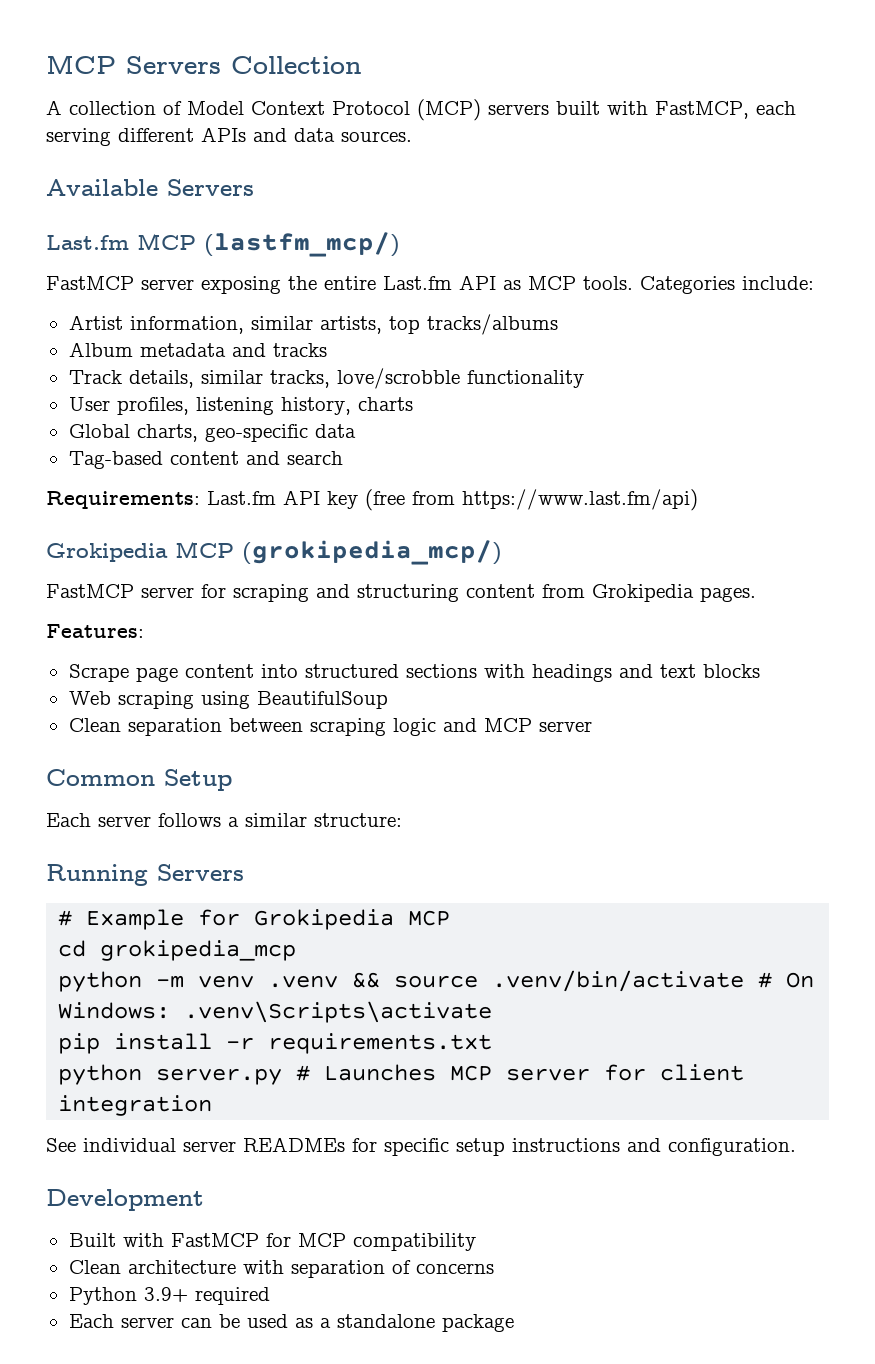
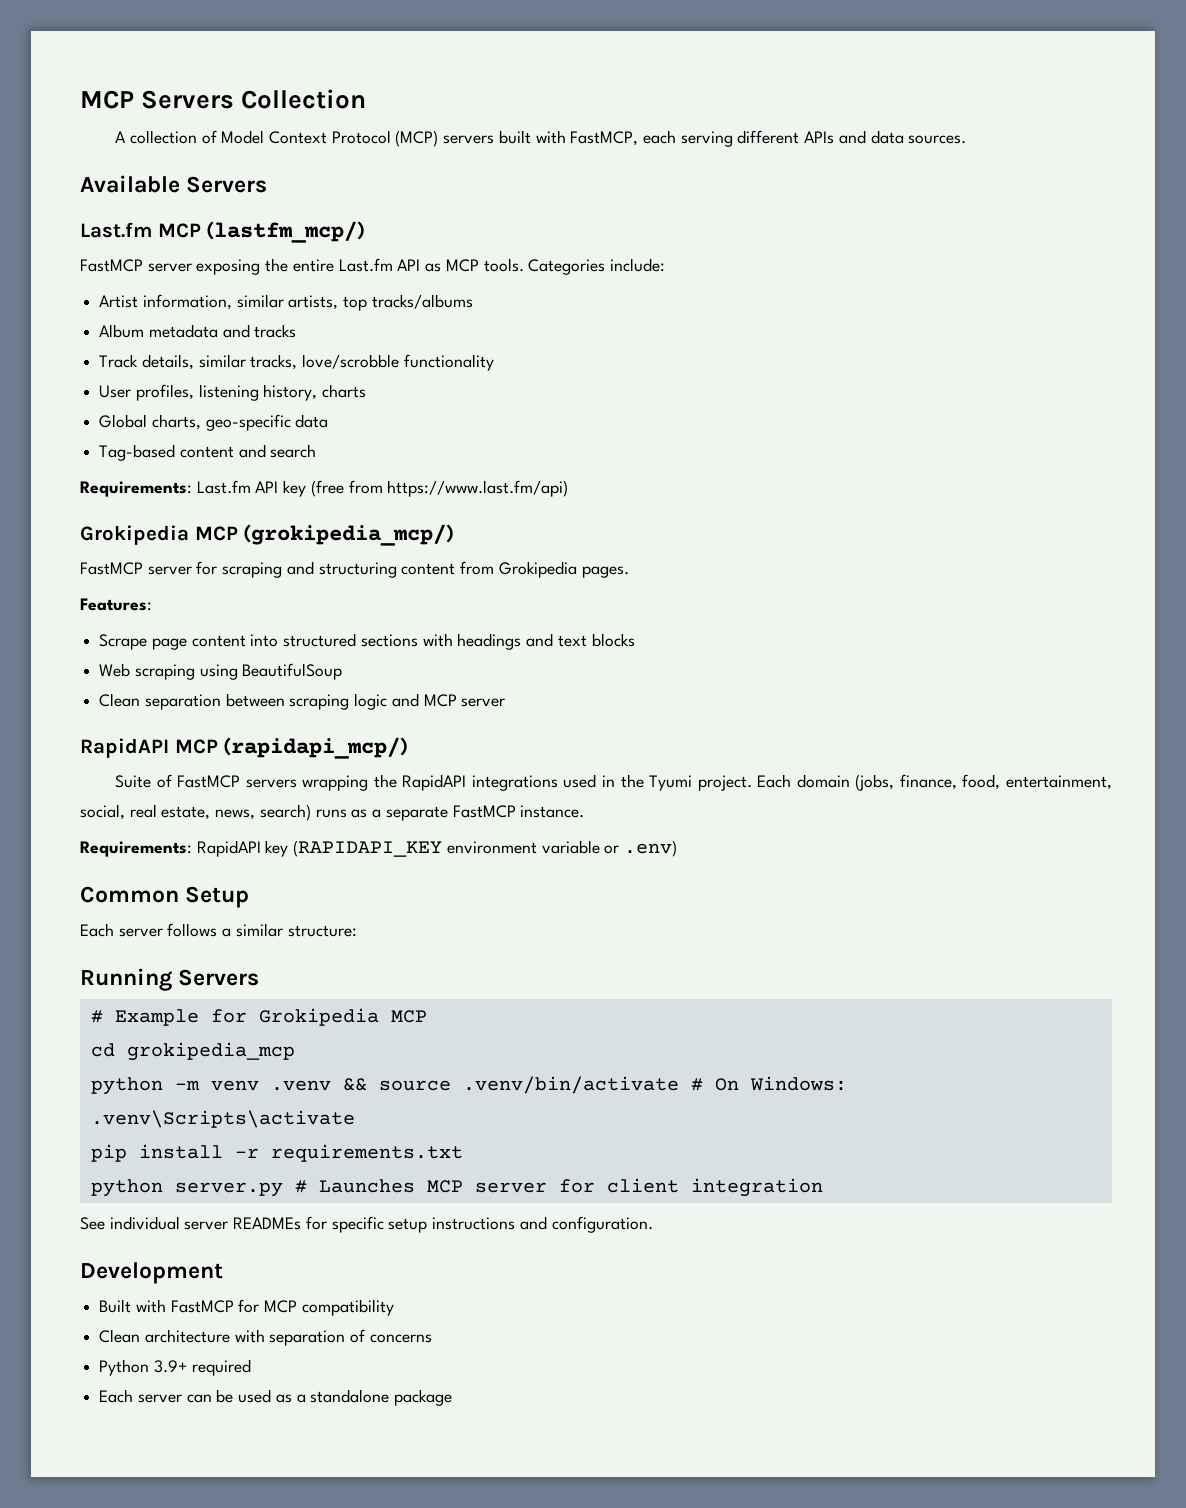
(592, 726) none -> [80,737,409,759] [115,774,1112,791] [80,804,585,821] [80,840,678,857] // RapidAPI MCP (rapidapi_mcp/) // Suite of FastMCP servers wrapping the RapidAPI integrations used in the Tyumi project. Each domain (jobs, finance, food, entertainment, social, real estate, news, search) runs as a separate FastMCP instance. // Requirements: RapidAPI key (RAPIDAPI_KEY environment variable or .env)

